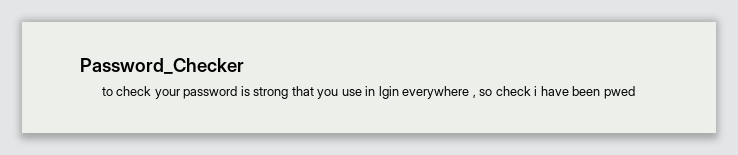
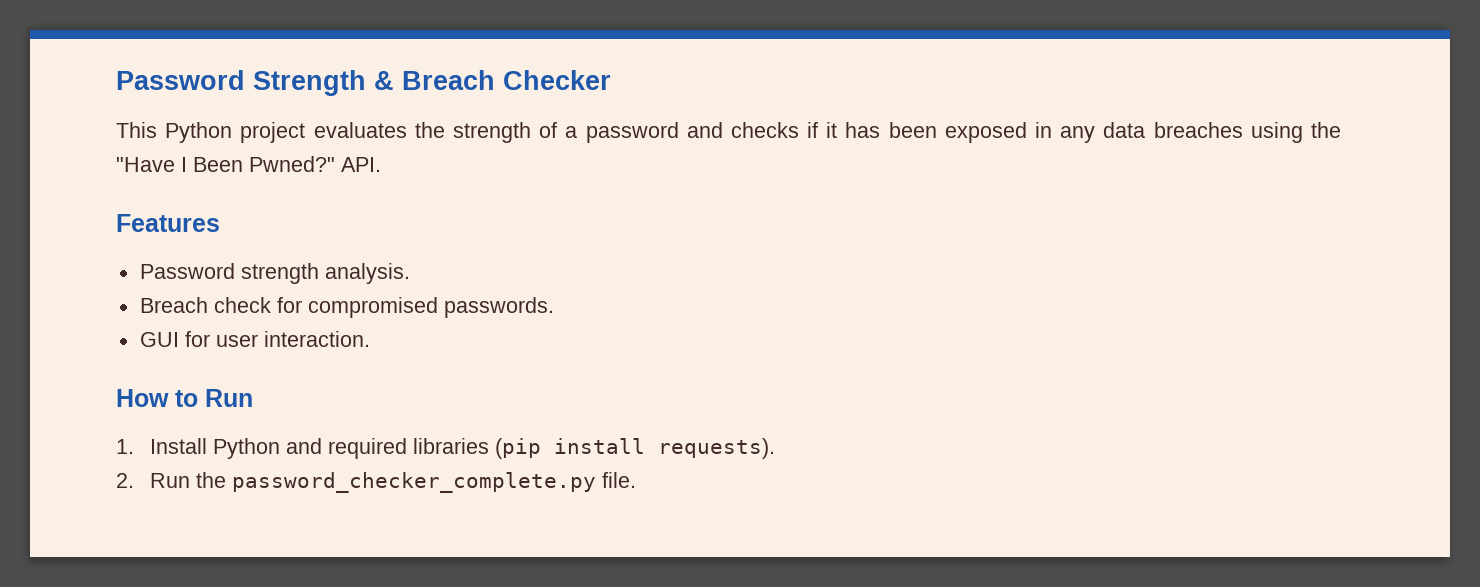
[80,58,244,74] [101,86,635,99] Password_Checker // to check your password is strong that you use in lgin everywhere , so check i have been pwed -> [116,70,611,96] [116,122,1341,143] [116,156,381,172] [116,214,220,232] [139,263,410,284] [139,297,554,318] [139,331,370,347] [116,389,253,407] [116,438,776,459] [116,472,637,493] Password Strength & Breach Checker // This Python project evaluates the strength of a password and checks if it has been exposed in any data breaches using the "Have I Been Pwned?" API. // Features // Password strength analysis. // Breach check for compromised passwords. // GUI for user interaction. // How to Run // 1. Install Python and required libraries (pip install requests). // 2. Run the password_checker_complete.py file.

